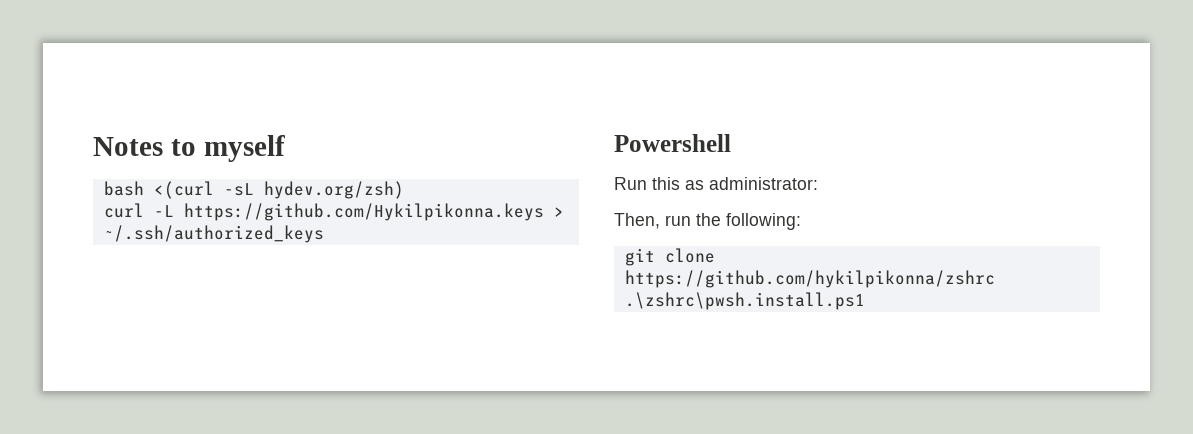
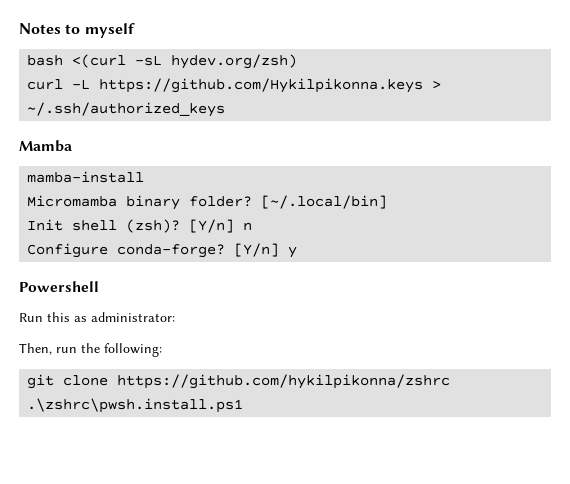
(324, 234) none -> [19,140,72,152] [27,171,145,183] [27,195,388,210] [27,219,253,233] [27,243,298,258] // Mamba // mamba-install // Micromamba binary folder? [~/.local/bin] // Init shell (zsh)? [Y/n] n // Configure conda-forge? [Y/n] y

